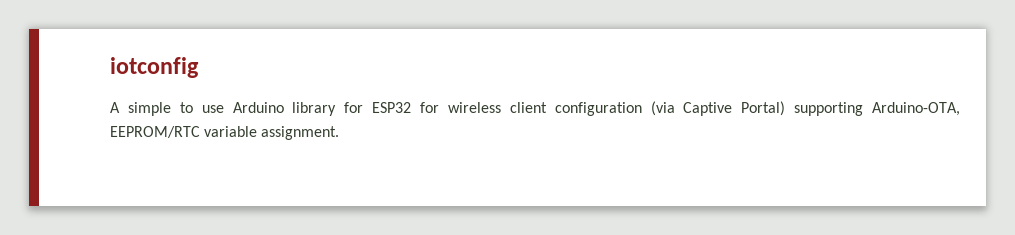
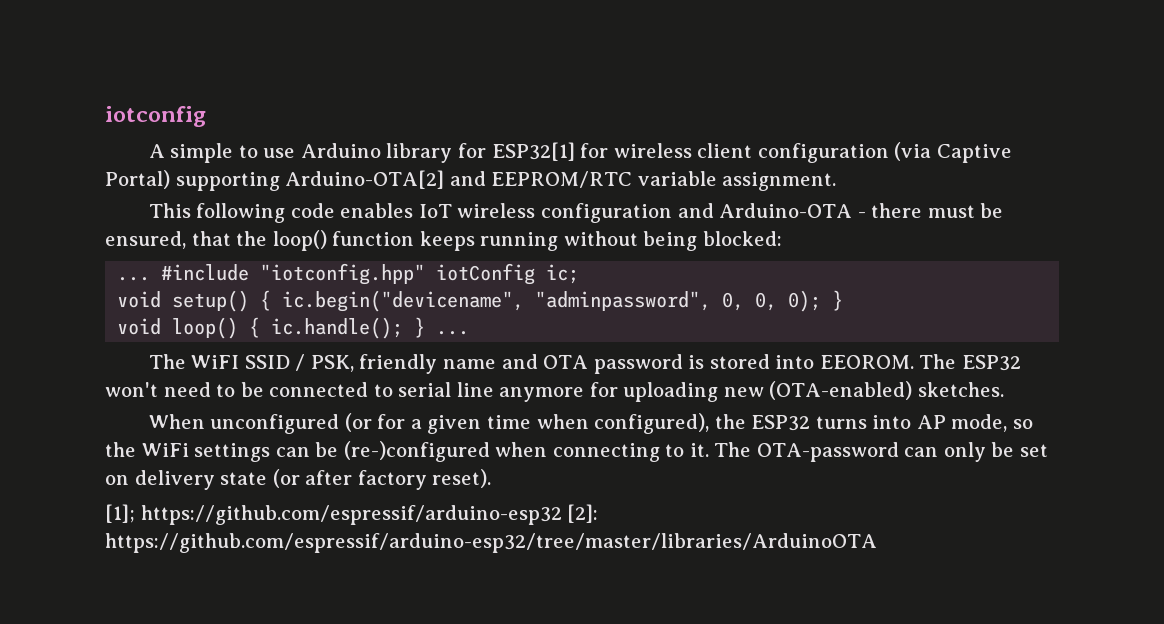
[372,102,412,113] ESP32 -> [491,142,575,161] ESP32[1]
[872,102,960,116] Arduino-OTA, -> [285,170,486,189] Arduino-OTA[2] and
(340, 133) none -> [148,203,1004,223] [105,230,782,251] [117,263,580,285] [117,290,844,312] [117,317,470,339] [148,354,1021,374] [105,381,1004,402] [148,413,1033,434] [105,441,1049,462] [105,469,492,490] [105,504,599,525] [105,533,877,553] // This following code enables IoT wireless configuration and Arduino-OTA - there must be ensured, that the loop() function keeps running without being blocked: // ... #include "iotconfig.hpp" iotConfig ic; // void setup() { ic.begin("devicename", "adminpassword", 0, 0, 0); } // void loop() { ic.handle(); } ... // The WiFI SSID / PSK, friendly name and OTA password is stored into EEOROM. The ESP32 won't need to be connected to serial line anymore for uploading new (OTA-enabled) sketches. // When unconfigured (or for a given time when configured), the ESP32 turns into AP mode, so the WiFi settings can be (re-)configured when connecting to it. The OTA-password can only be set on delivery state (or after factory reset). // [1]; https://github.com/espressif/arduino-esp32 [2]: https://github.com/espressif/arduino-esp32/tree/master/libraries/ArduinoOTA

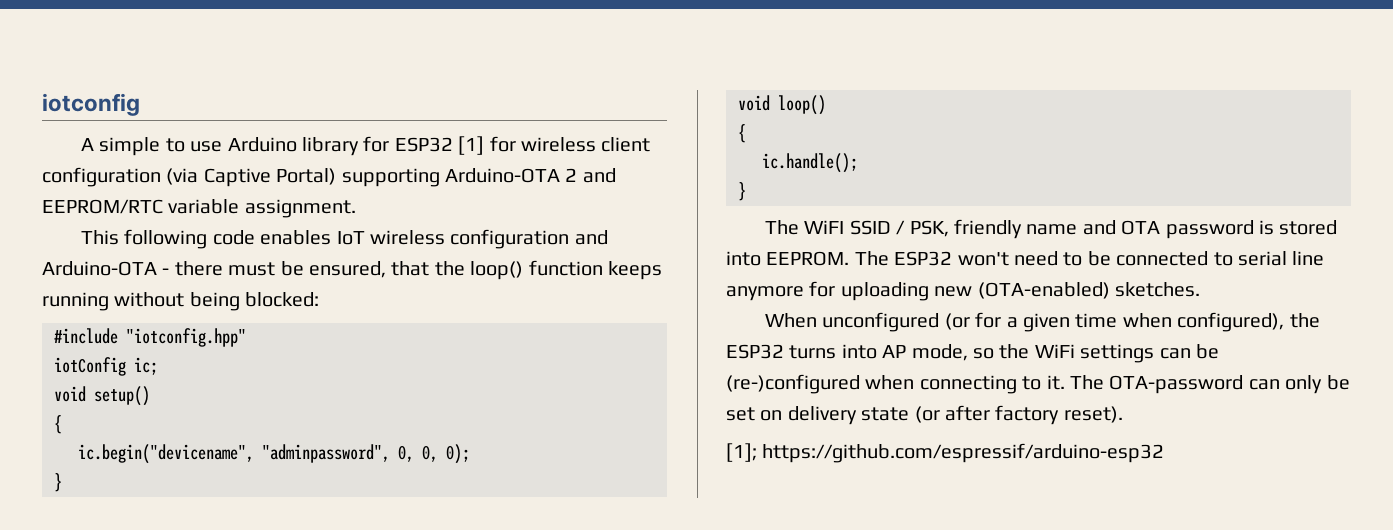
[491,142,575,161] ESP32[1] -> [394,136,485,155] ESP32 [1]
[285,170,445,189] Arduino-OTA[2] -> [445,168,578,183] Arduino-OTA 2
[117,277,151,281] ... -> (320, 299) none
(426, 274) none -> (246, 337) //
[260,290,272,311] { -> [54,415,62,434] // { //
(822, 301) none -> (470, 454) //
[249,317,261,338] { -> [738,124,746,143] // { //
[414,317,470,338] } ... -> [738,182,746,201] // }
[819,355,914,369] EEOROM. -> [766,251,850,266] EEPROM.
[567,504,599,523] [105,533,877,553] [2]: https://github.com/espressif/arduino-esp32/tree/master/libraries/ArduinoOTA -> (1165, 453) none

